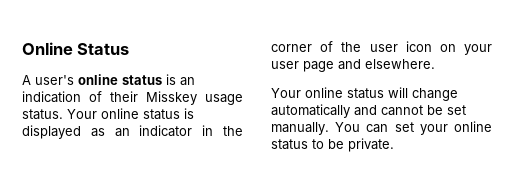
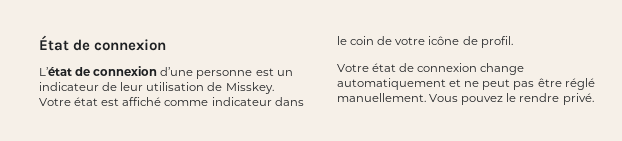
[22,42,130,55] [22,74,195,86] [22,91,243,105] [22,108,194,120] [22,125,243,139] [271,41,492,55] [271,59,435,72] [271,87,458,101] [271,104,466,118] [271,121,492,135] [271,138,394,152] Online Status // A user's online status is an indication of their Misskey usage status. Your online status is displayed as an indicator in the corner of the user icon on your user page and elsewhere. // Your online status will change automatically and cannot be set manually. You can set your online status to be private. -> [39,35,167,51] [39,66,293,79] [39,82,274,94] [39,97,304,106] [337,36,513,48] [337,63,525,75] [337,78,595,90] [337,93,594,105] État de connexion // L’état de connexion d’une personne est un indicateur de leur utilisation de Misskey. Votre état est affiché comme indicateur dans le coin de votre icône de profil. // Votre état de connexion change automatiquement et ne peut pas être réglé manuellement. Vous pouvez le rendre privé.

